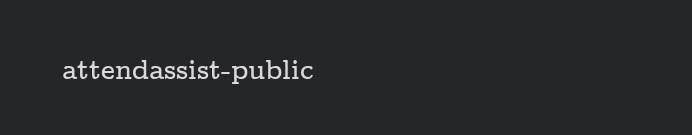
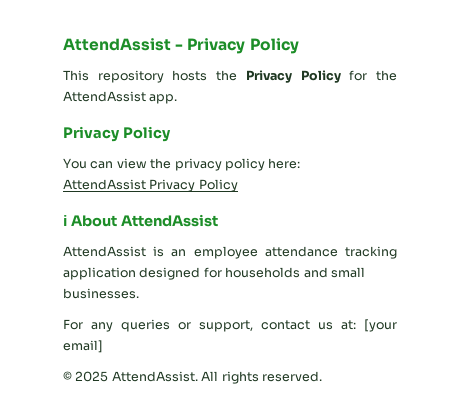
[62,60,314,84] attendassist-public -> [63,38,299,54] [63,70,398,83] [63,91,178,104] [63,126,171,142] [63,158,301,171] [63,179,238,192] [63,214,218,227] [63,246,397,259] [63,267,365,280] [63,288,139,299] [63,319,397,332] [63,340,103,353] [63,371,322,384] AttendAssist - Privacy Policy // This repository hosts the Privacy Policy for the AttendAssist app. // Privacy Policy // You can view the privacy policy here: // AttendAssist Privacy Policy // ℹ About AttendAssist // AttendAssist is an employee attendance tracking application designed for households and small businesses. // For any queries or support, contact us at: [your email] // © 2025 AttendAssist. All rights reserved.

